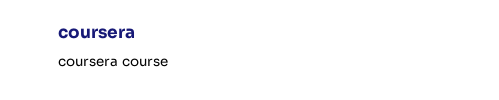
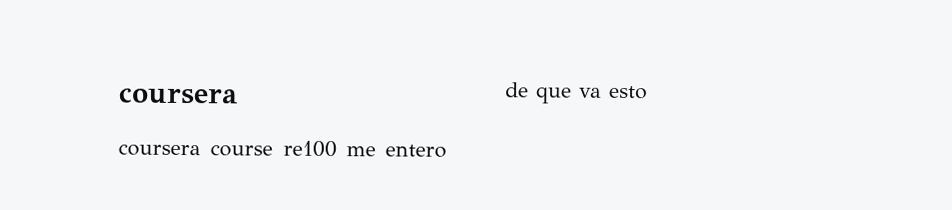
(168, 62) none -> [282,140,447,158] [505,82,648,104] re100 me entero de que va esto

